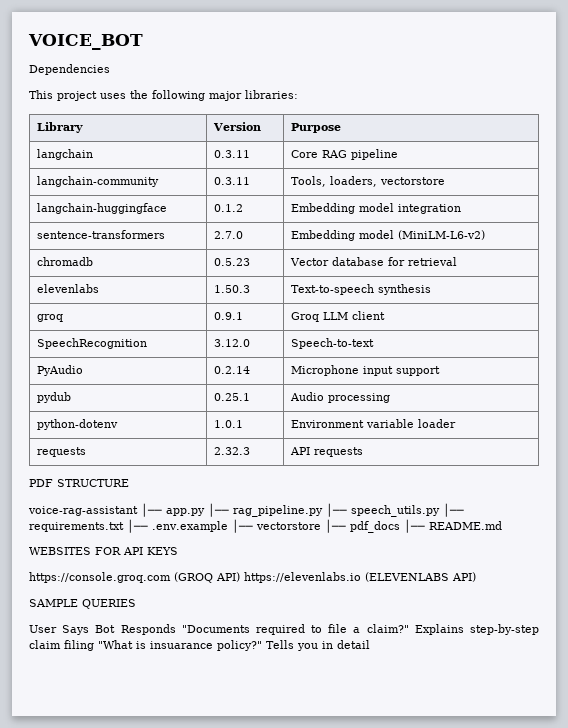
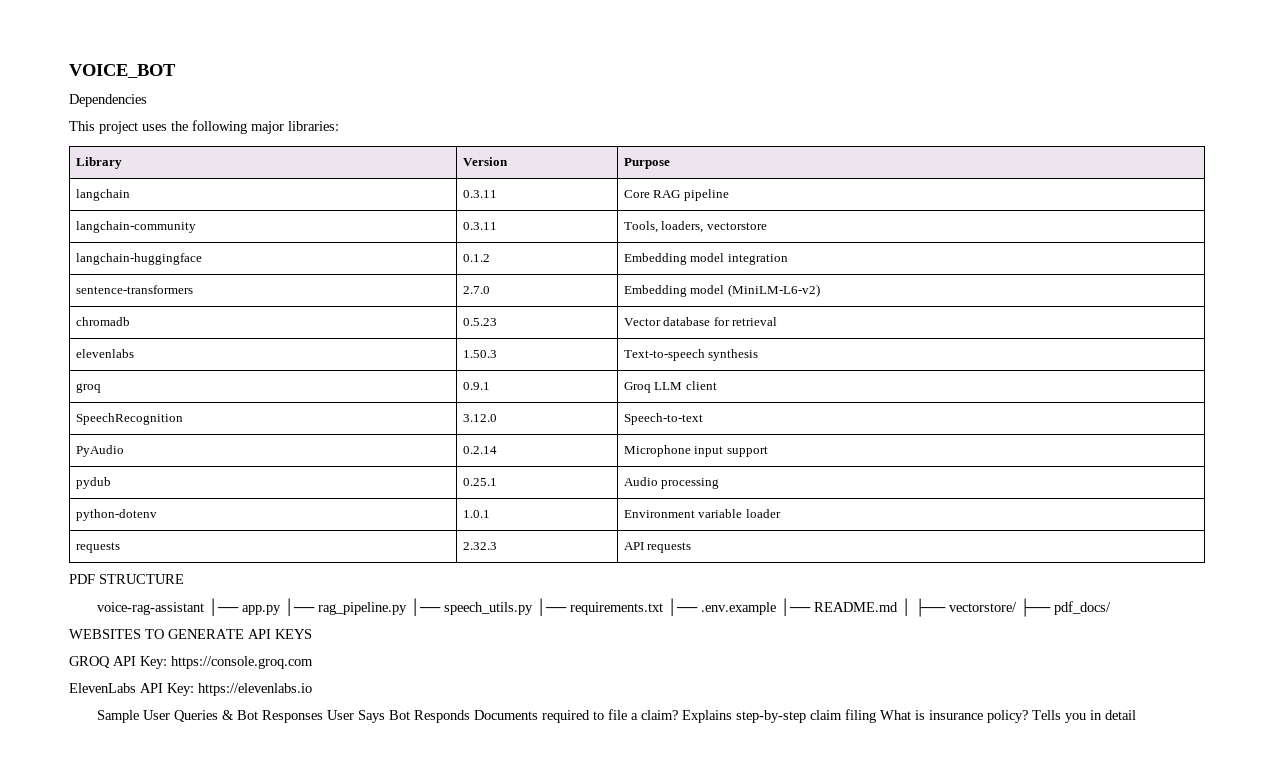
[255,519,502,533] vectorstore │── pdf_docs │── README.md -> [814,598,1112,617] README.md │ ├── vectorstore/ ├── pdf_docs/
[95,547,121,555] FOR -> [145,629,244,639] TO GENERATE
[29,572,476,583] [29,599,136,609] https://console.groq.com (GROQ API) https://elevenlabs.io (ELEVENLABS API) // SAMPLE QUERIES // -> [69,656,313,669] [69,683,312,696] [97,710,324,723] GROQ API Key: https://console.groq.com // ElevenLabs API Key: https://elevenlabs.io // Sample User Queries & Bot Responses
[181,625,250,633] "Documents -> [474,710,539,720] Documents
[366,624,409,633] claim?" -> [641,710,679,720] claim?
[98,640,262,651] "What is insuarance policy?" -> [880,710,1029,723] What is insurance policy?

